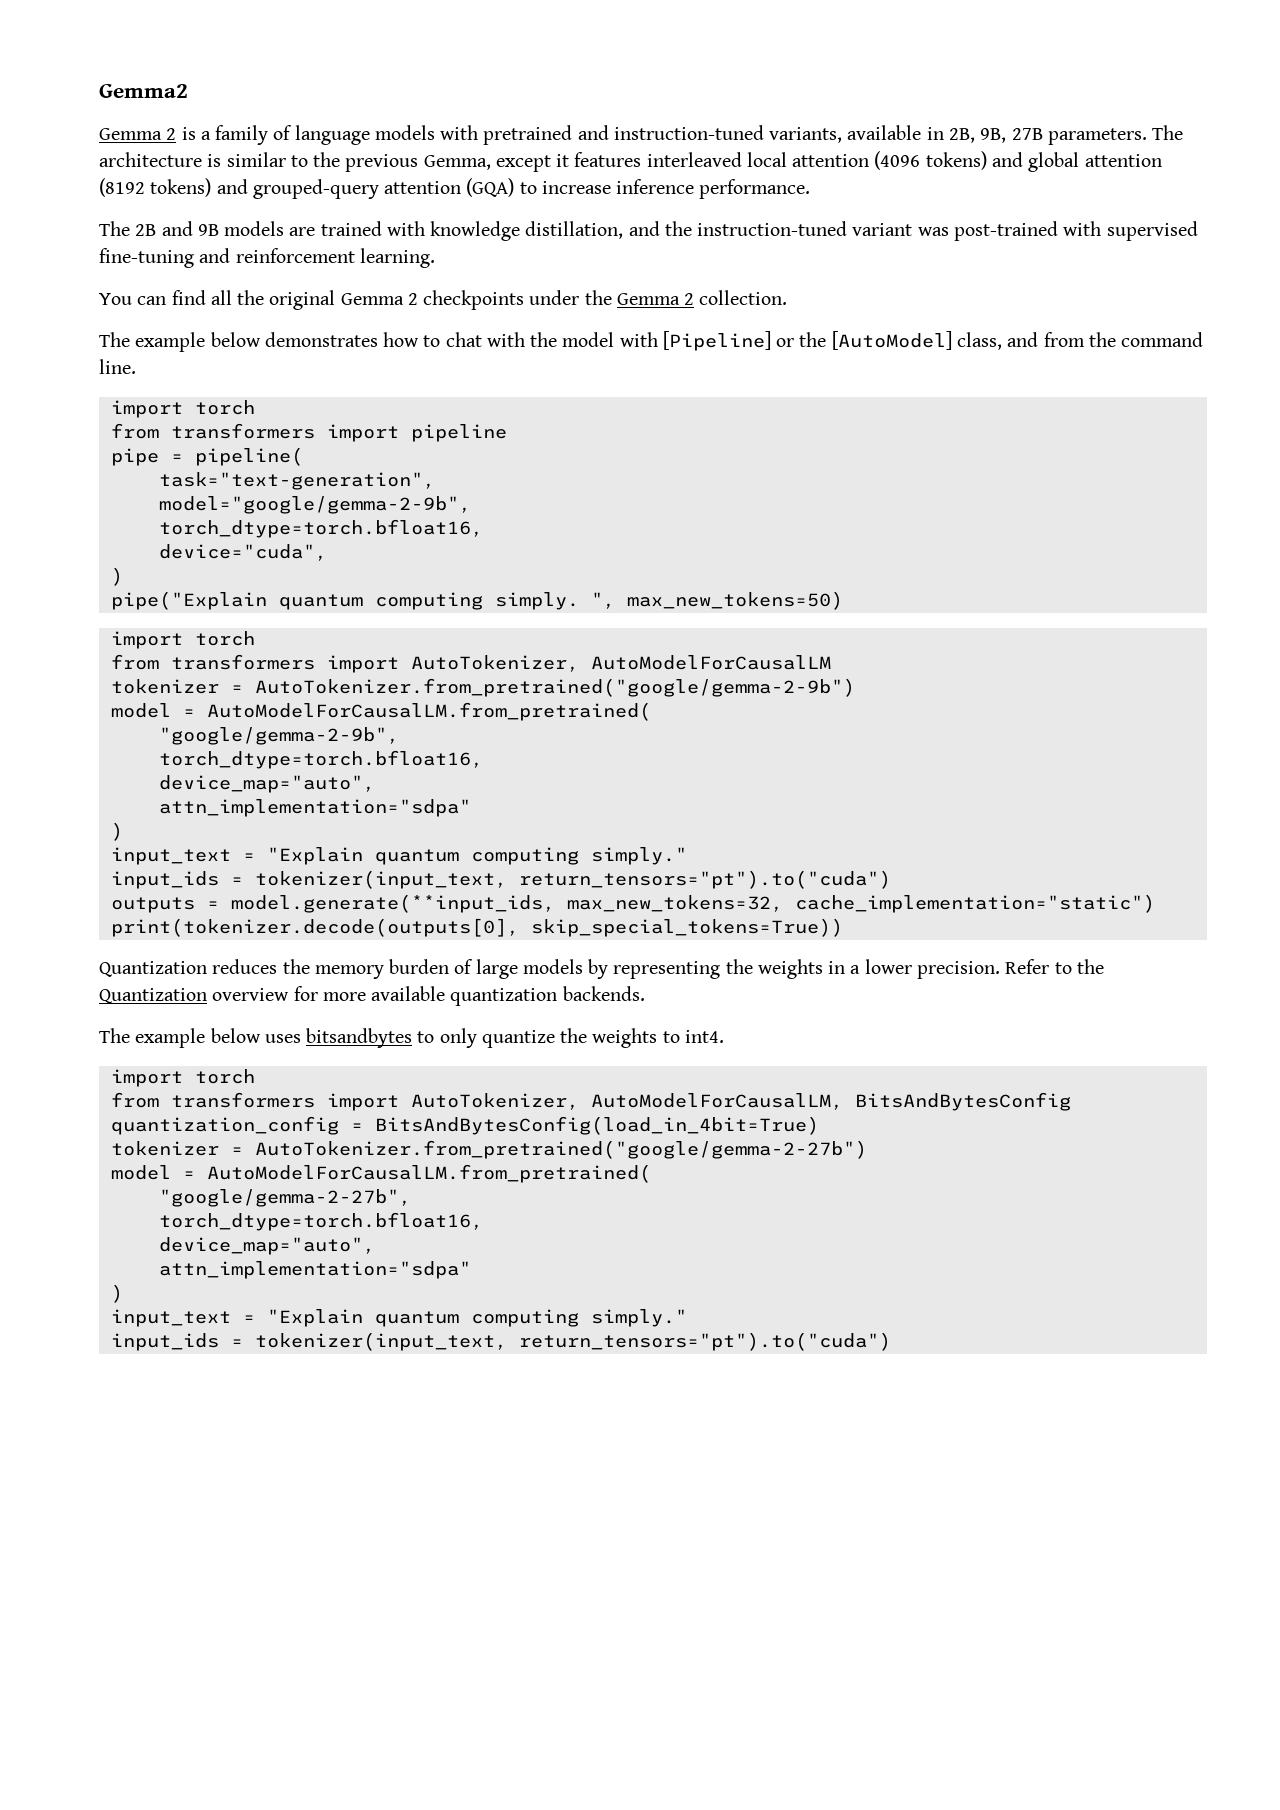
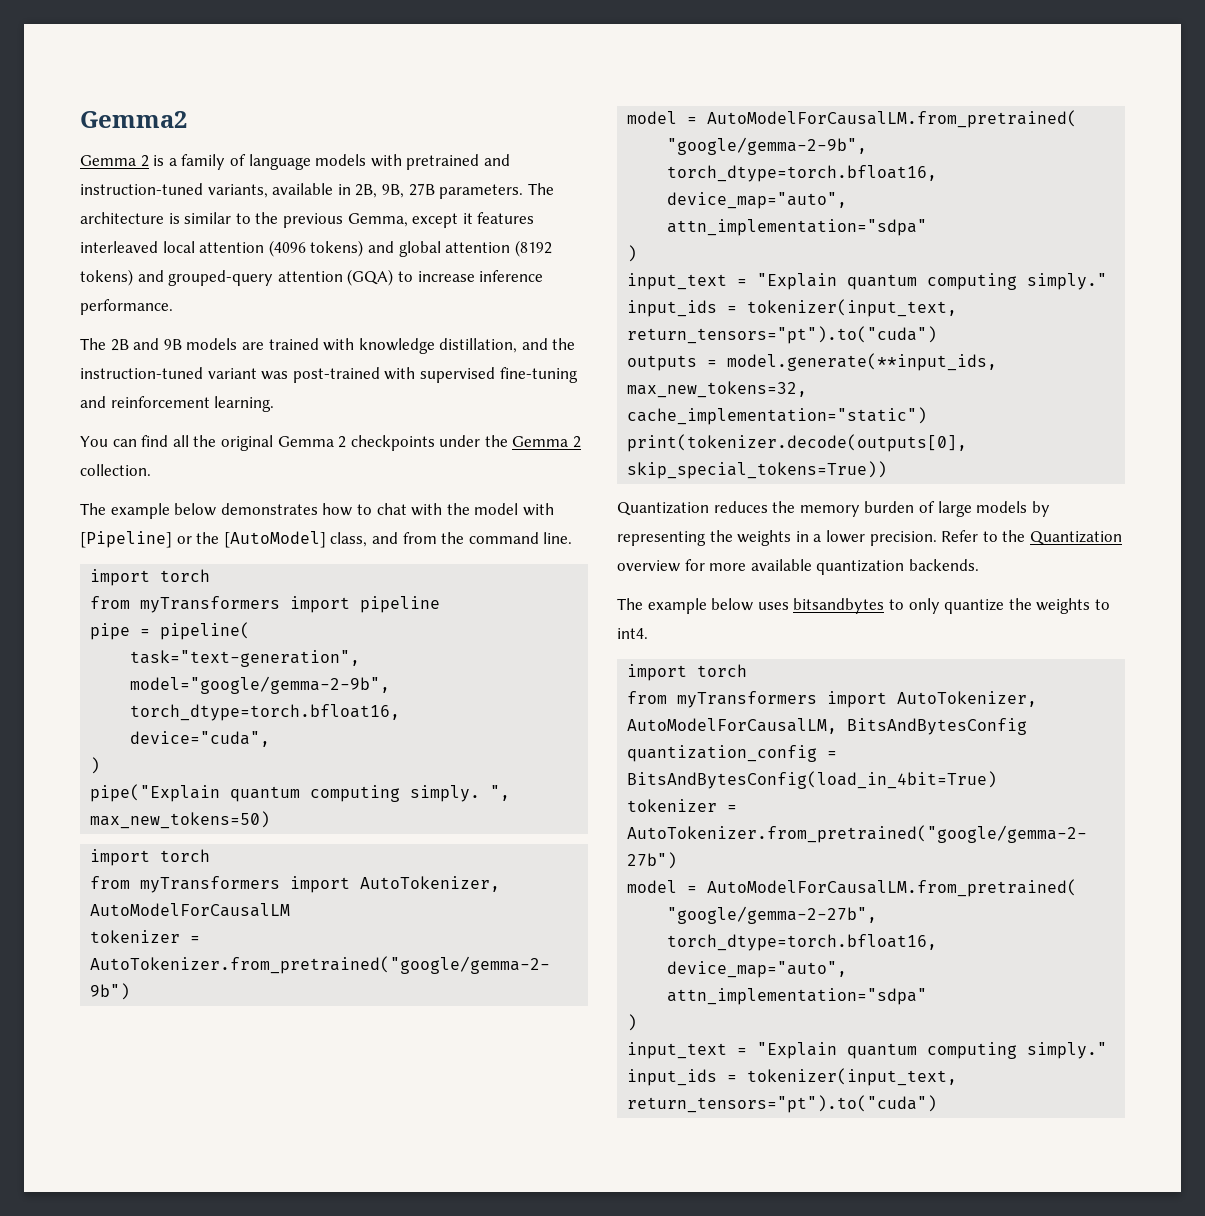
[170,423,315,439] transformers -> [140,596,281,613] myTransformers
[170,654,315,670] transformers -> [140,876,281,893] myTransformers
[170,1092,315,1108] transformers -> [677,691,818,708] myTransformers

